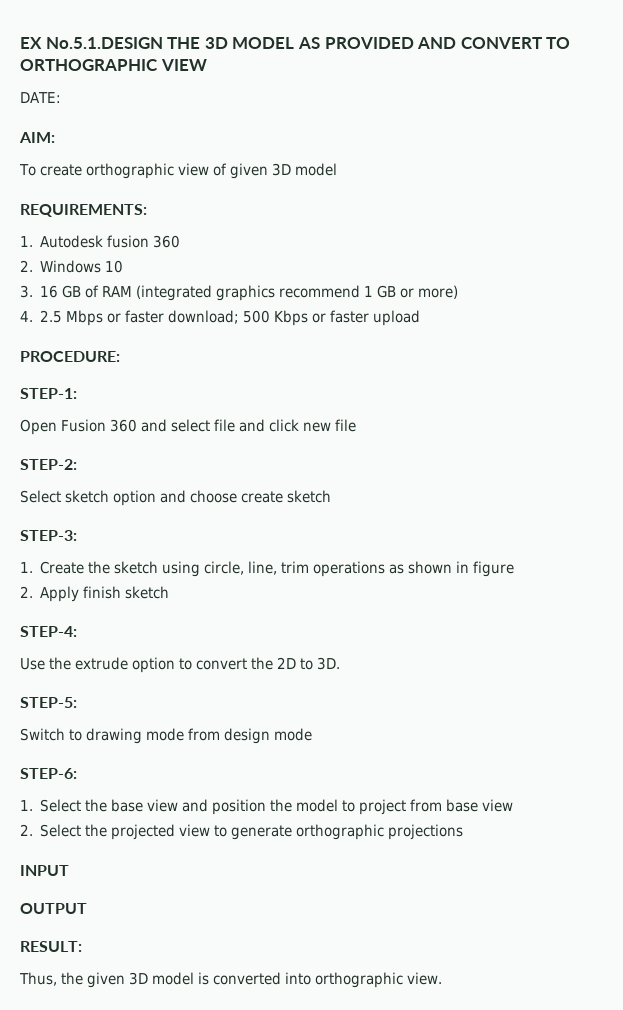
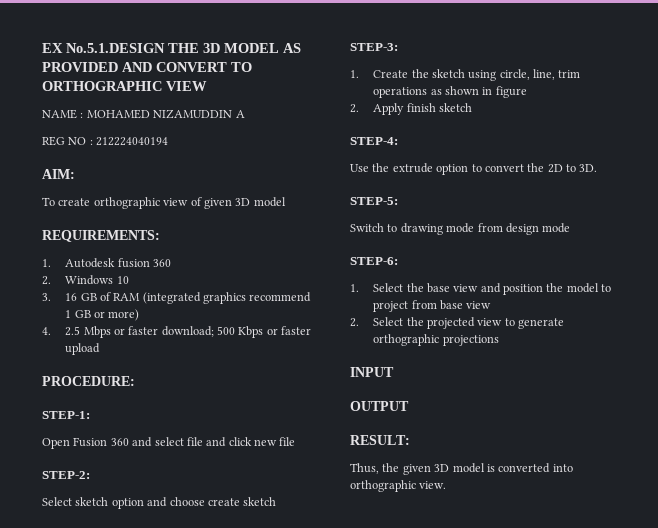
[20,92,61,103] DATE: -> [42,109,245,119] [42,136,169,146] NAME : MOHAMED NIZAMUDDIN A // REG NO : 212224040194

